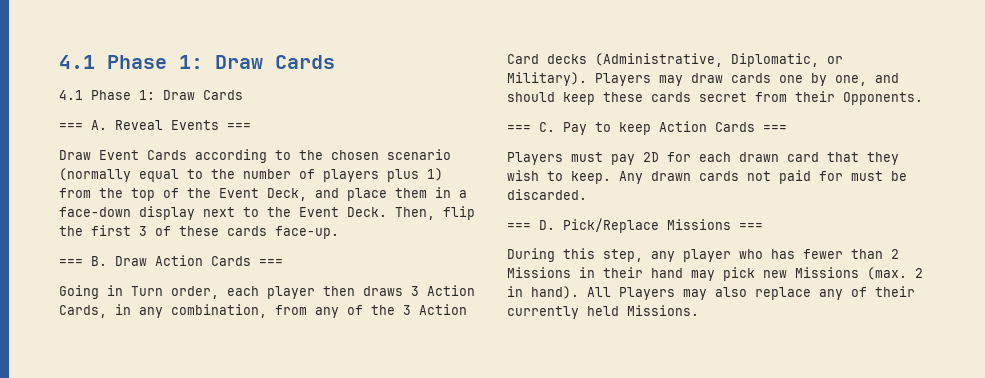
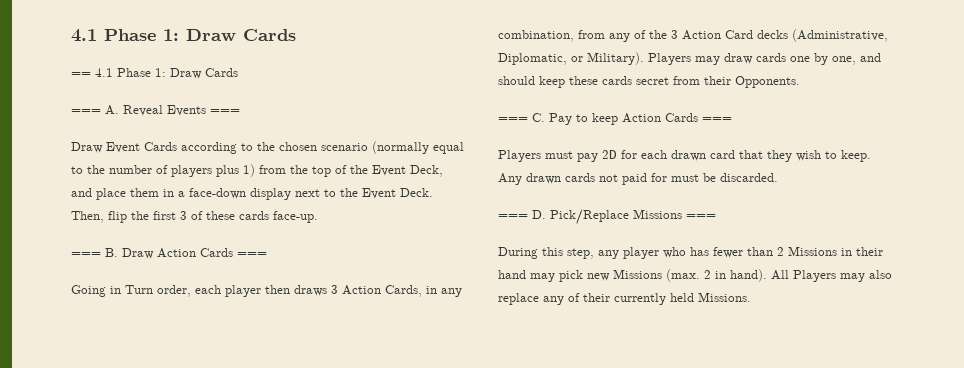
[59,55,335,69] 4.1 Phase 1: Draw Cards // -> [71,29,296,42] [71,72,91,77] 4.1 Phase 1: Draw Cards // ==

